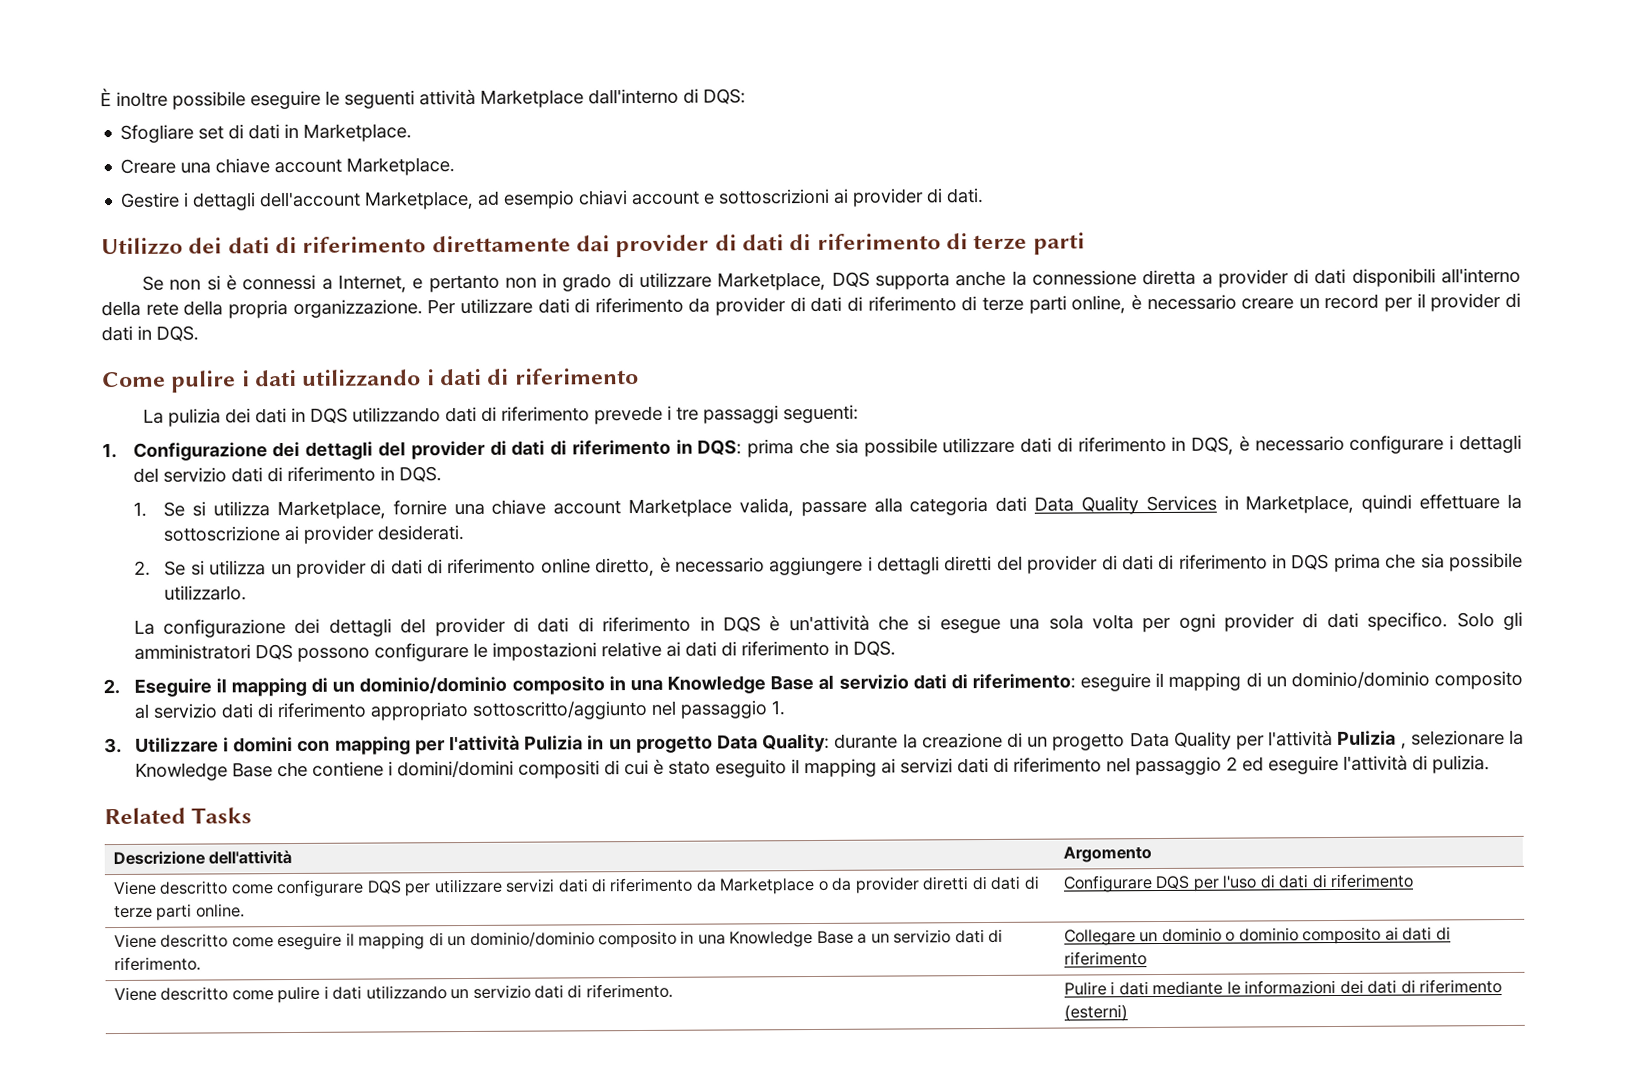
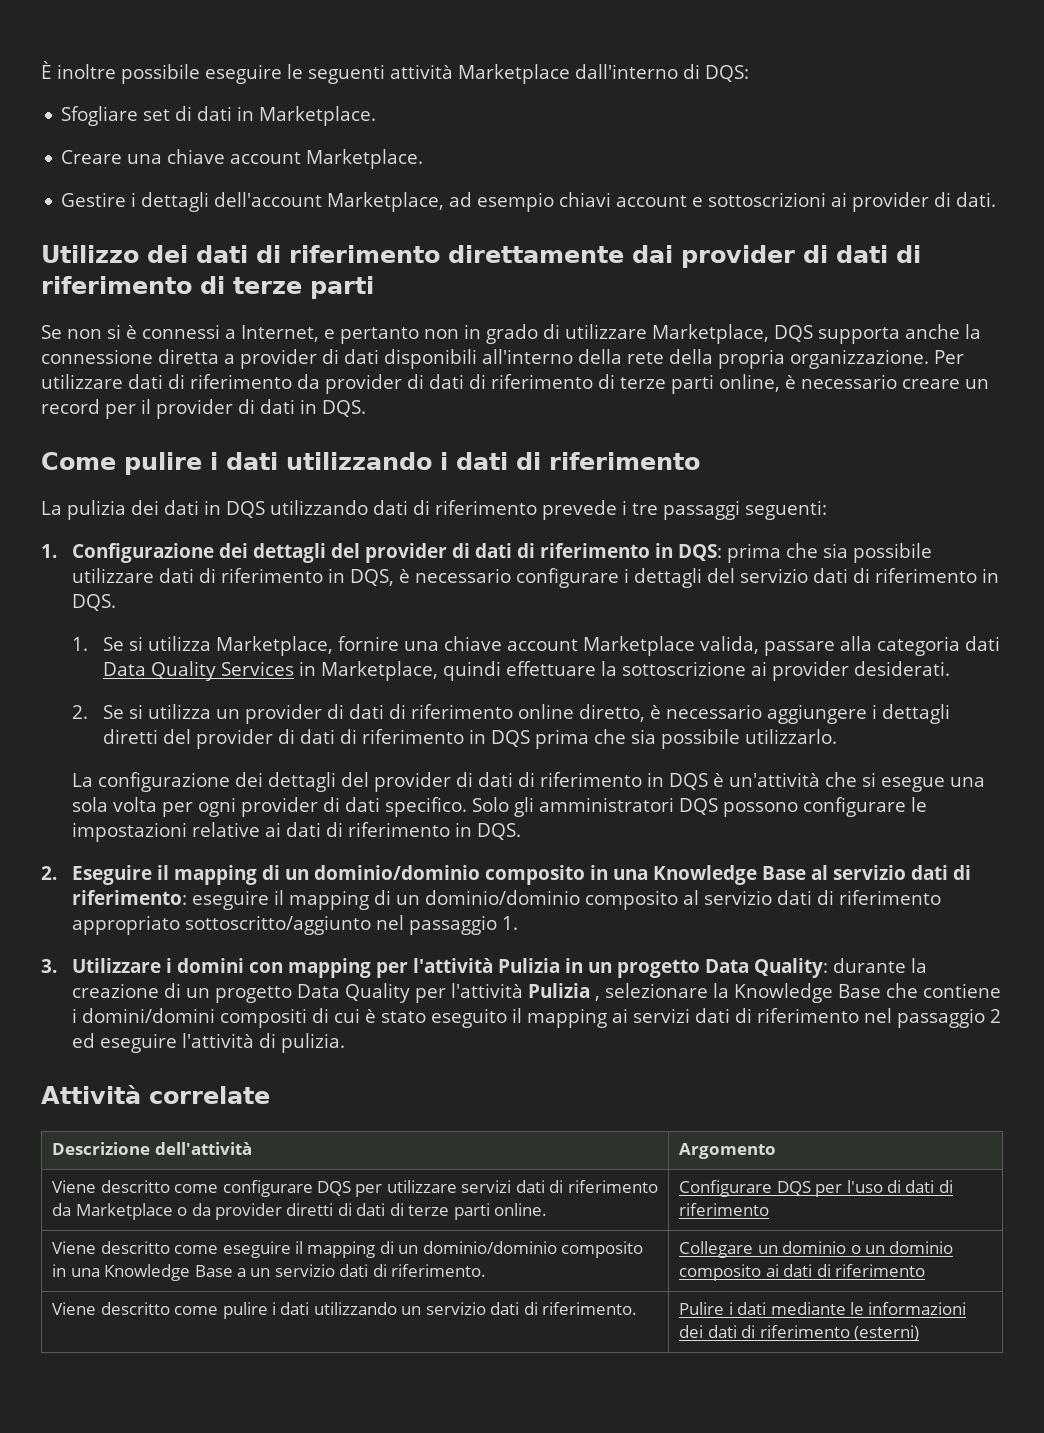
[104,807,253,825] Related Tasks -> [41,1085,270,1104] Attività correlate
(1236, 936) none -> [865,1245,886,1254] un

